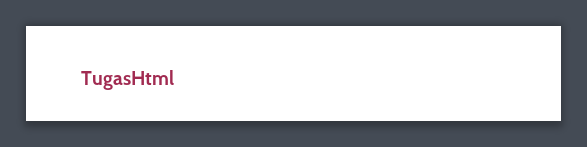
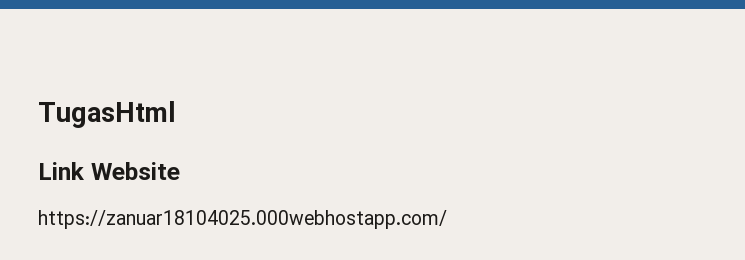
(174, 80) none -> [38,162,180,180] [38,210,447,229] // Link Website // https://zanuar18104025.000webhostapp.com/

